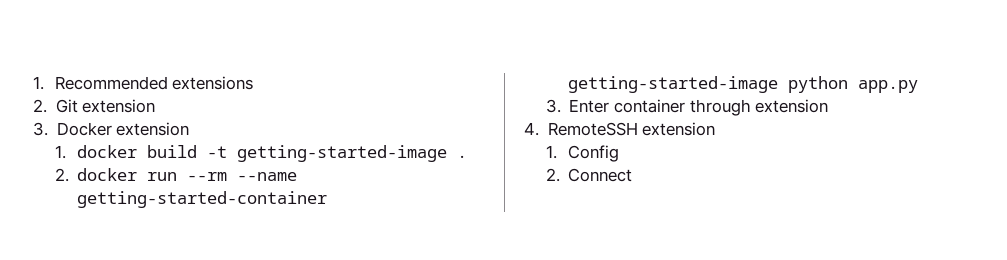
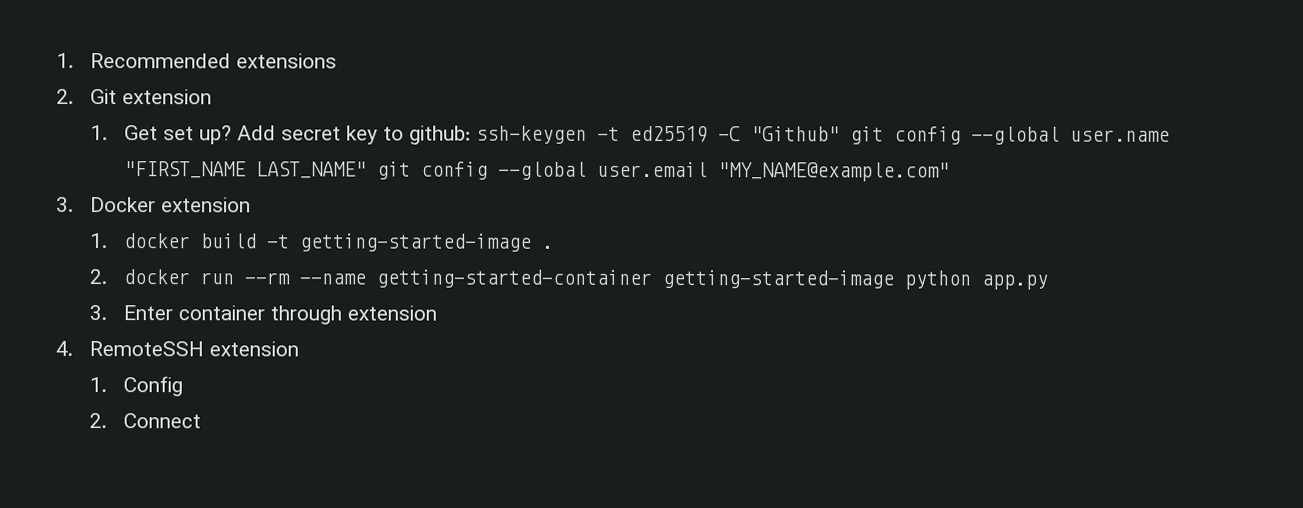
(156, 106) none -> [90,125,1171,145] [124,161,951,182] // 1. Get set up? Add secret key to github: ssh-keygen -t ed25519 -C "Github" git config --global user.name "FIRST_NAME LAST_NAME" git config --global user.email "MY_NAME@example.com"

